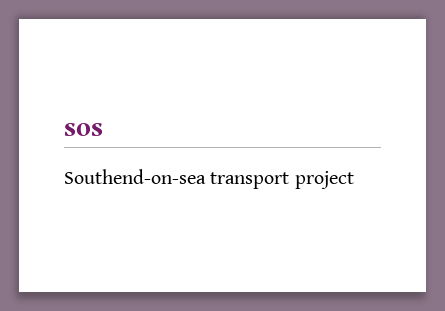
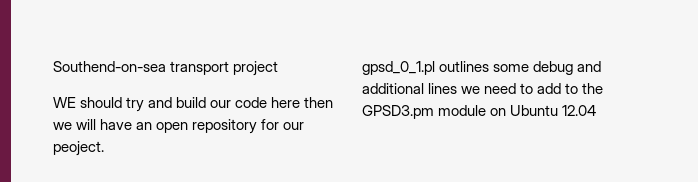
[64,123,103,136] sos // -> (53, 66) none
(354, 180) none -> [53,97,334,112] [53,119,305,134] [53,141,104,156] [362,61,602,75] [362,83,604,94] [362,105,597,119] // WE should try and build our code here then we will have an open repository for our peoject. // gpsd_0_1.pl outlines some debug and additional lines we need to add to the GPSD3.pm module on Ubuntu 12.04

